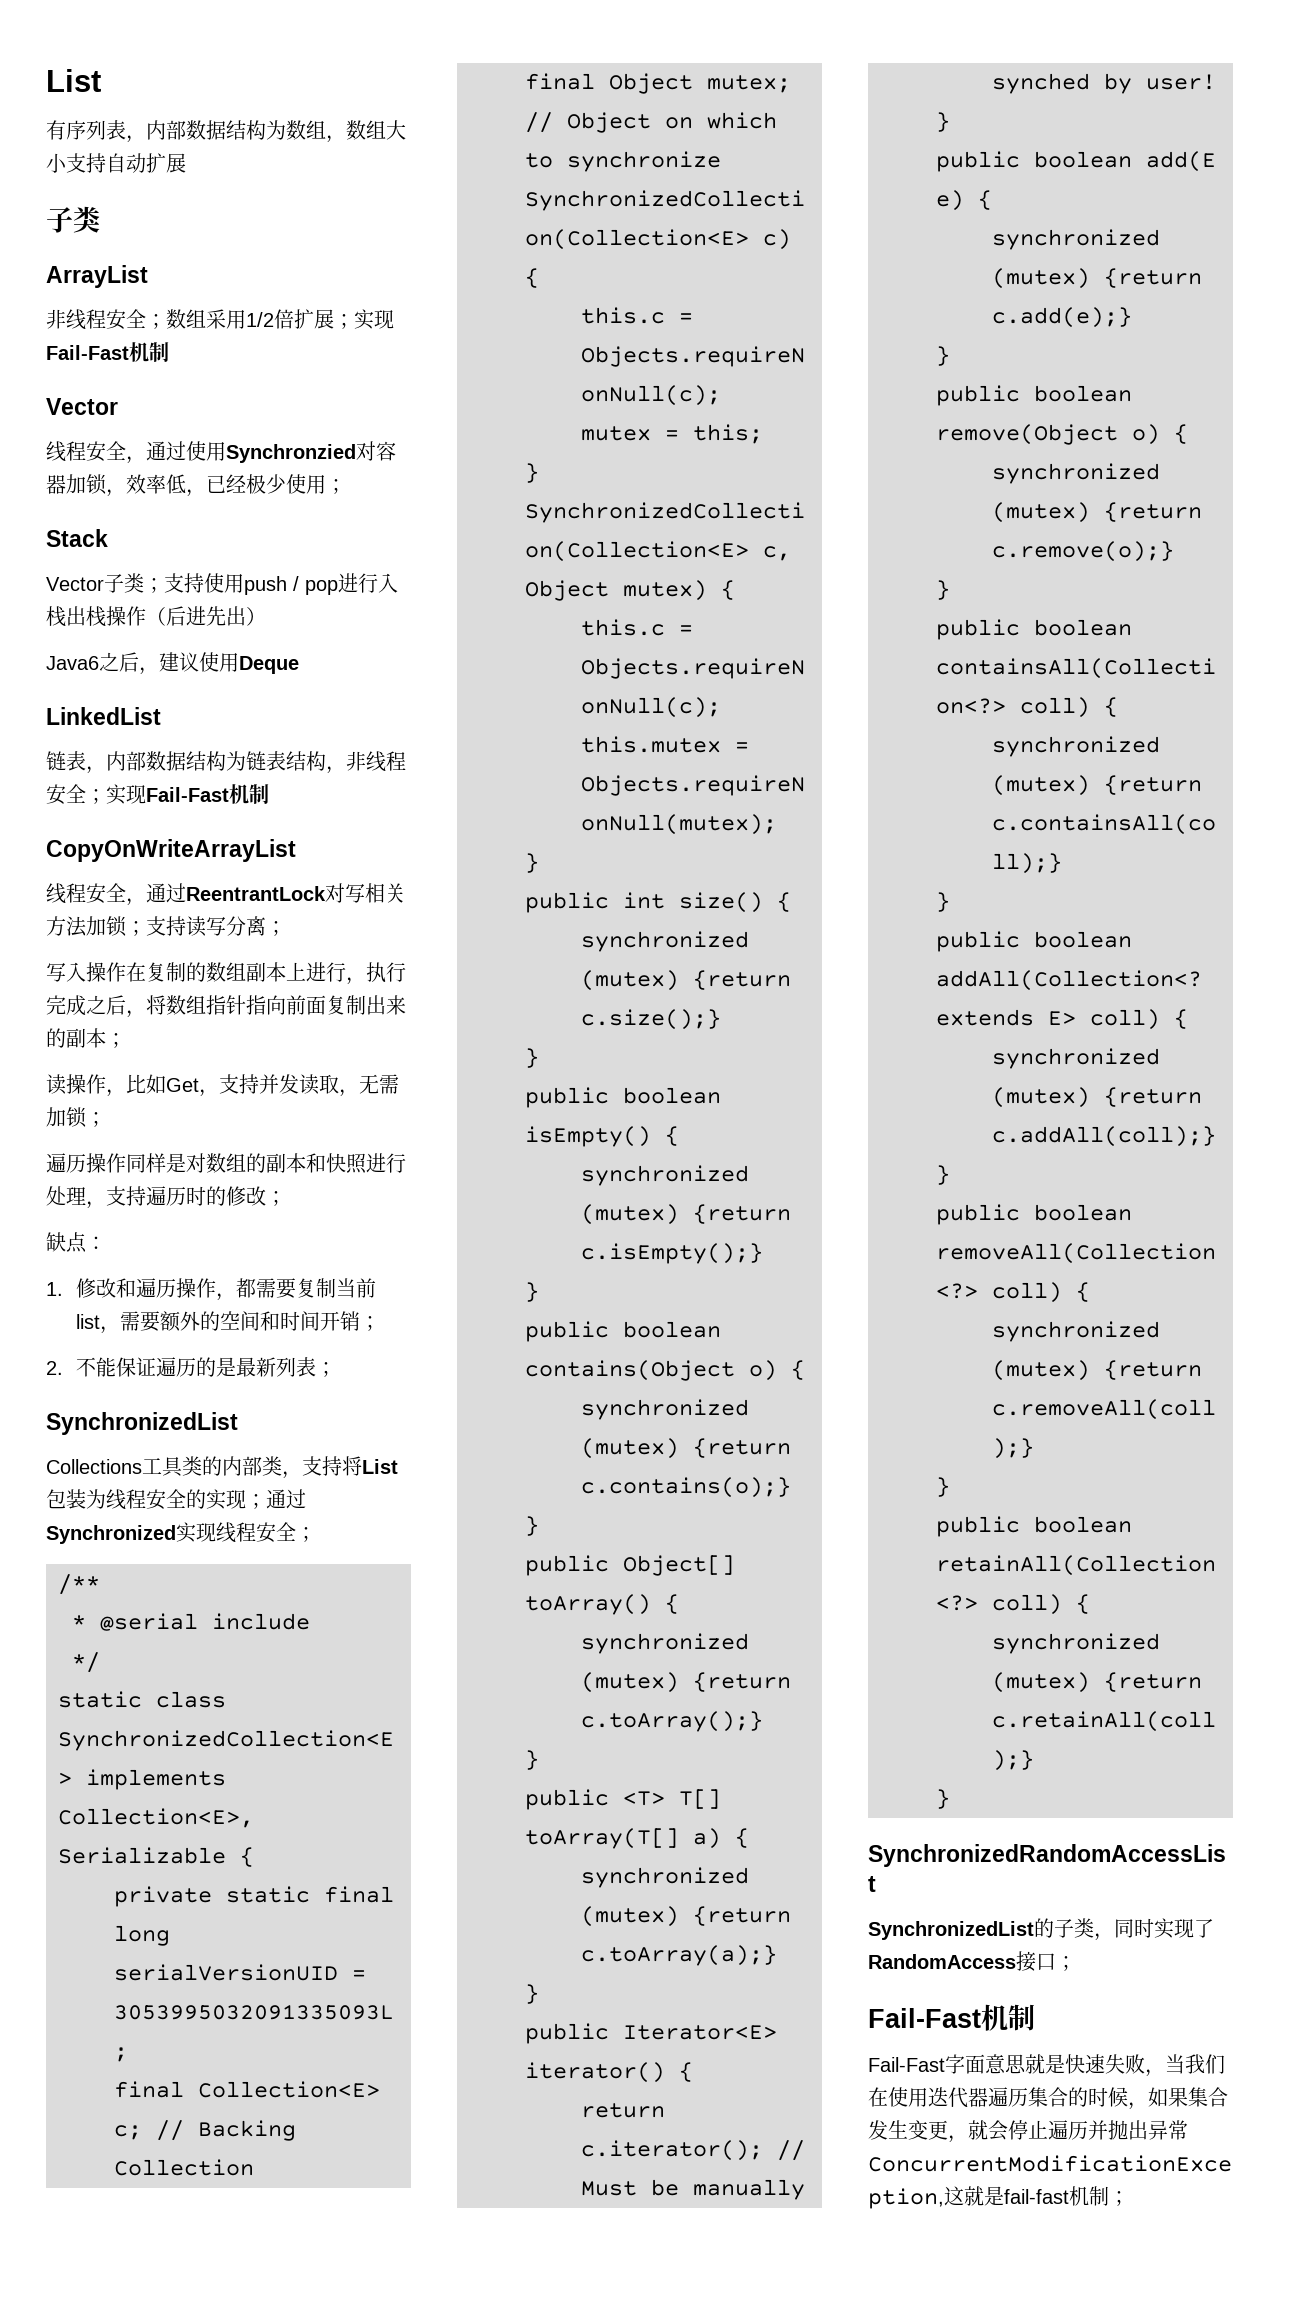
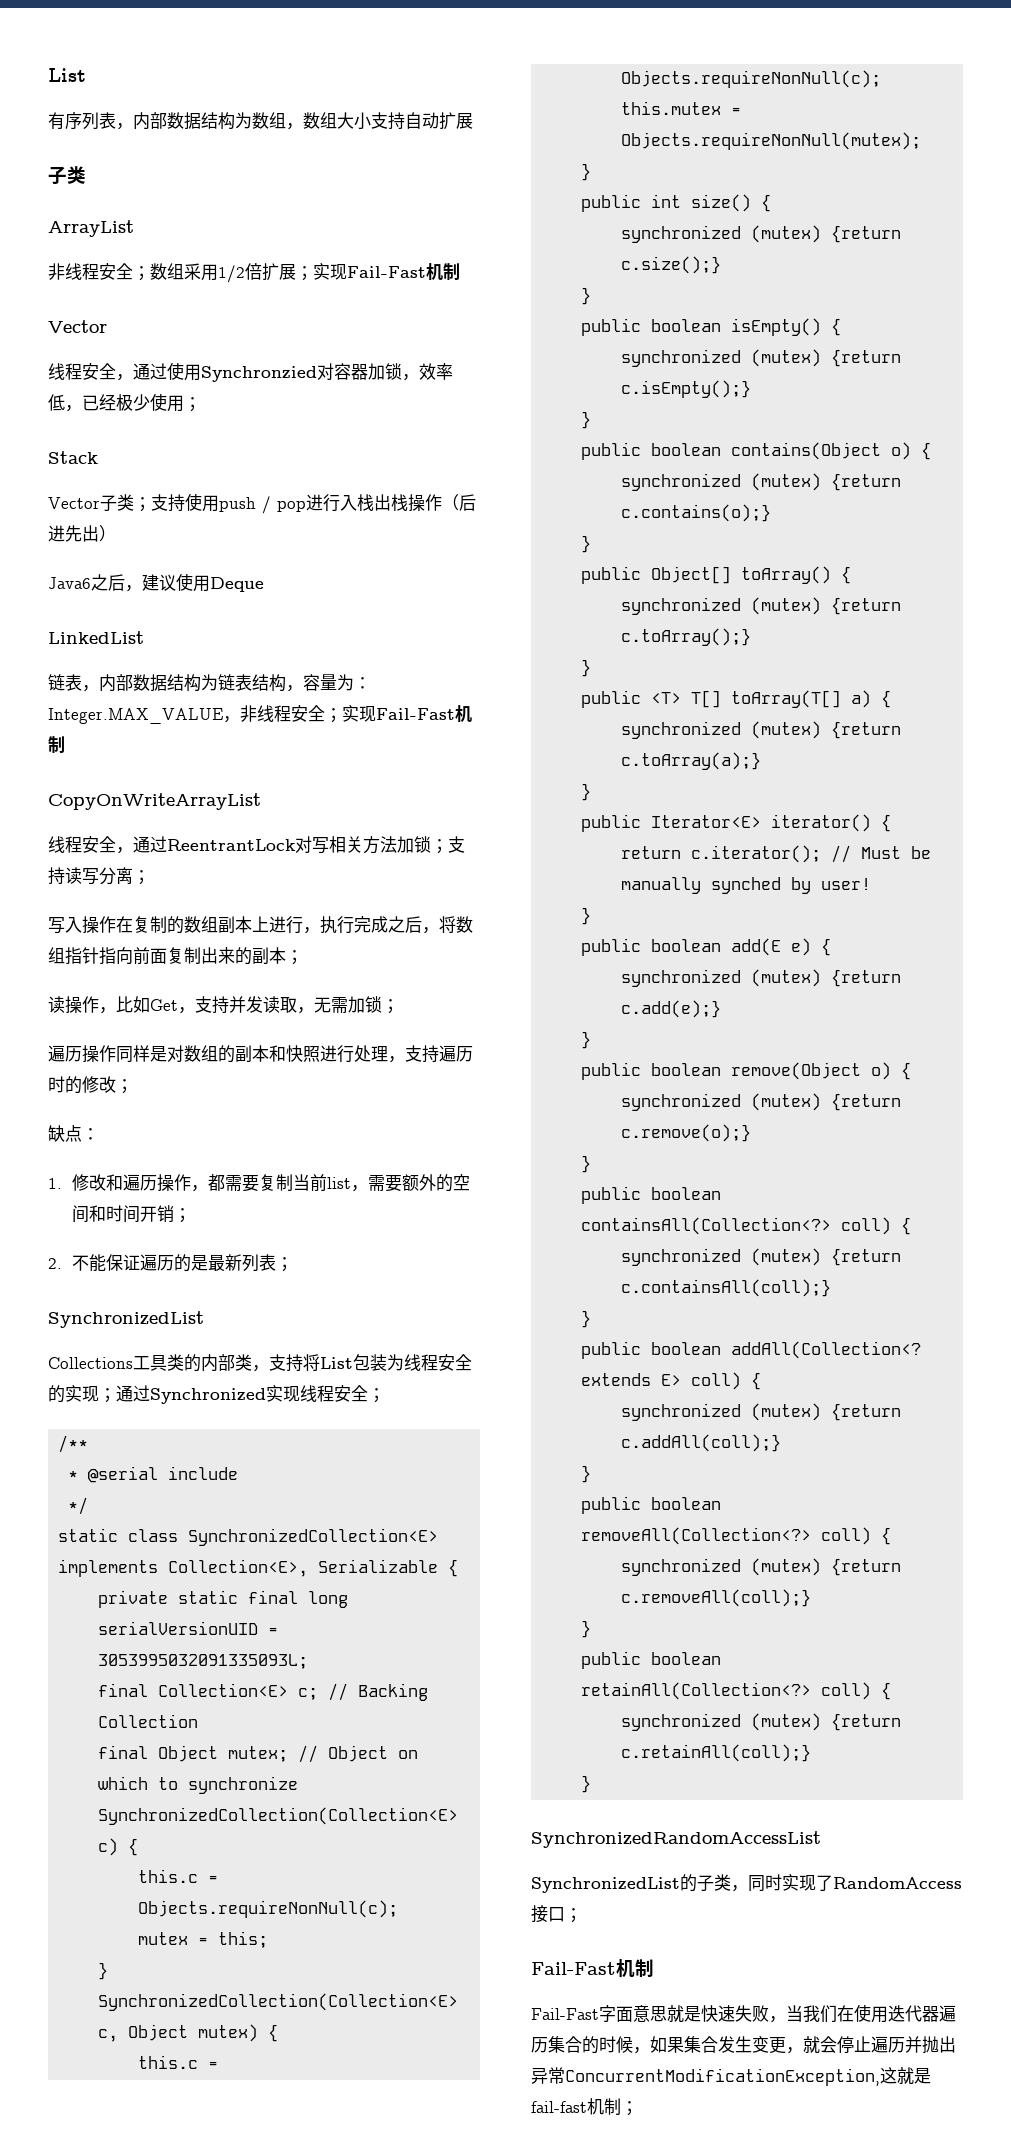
(346, 770) none -> [303,674,371,691] [48,708,240,724] 容量为：Integer.MAX_VALUE，

